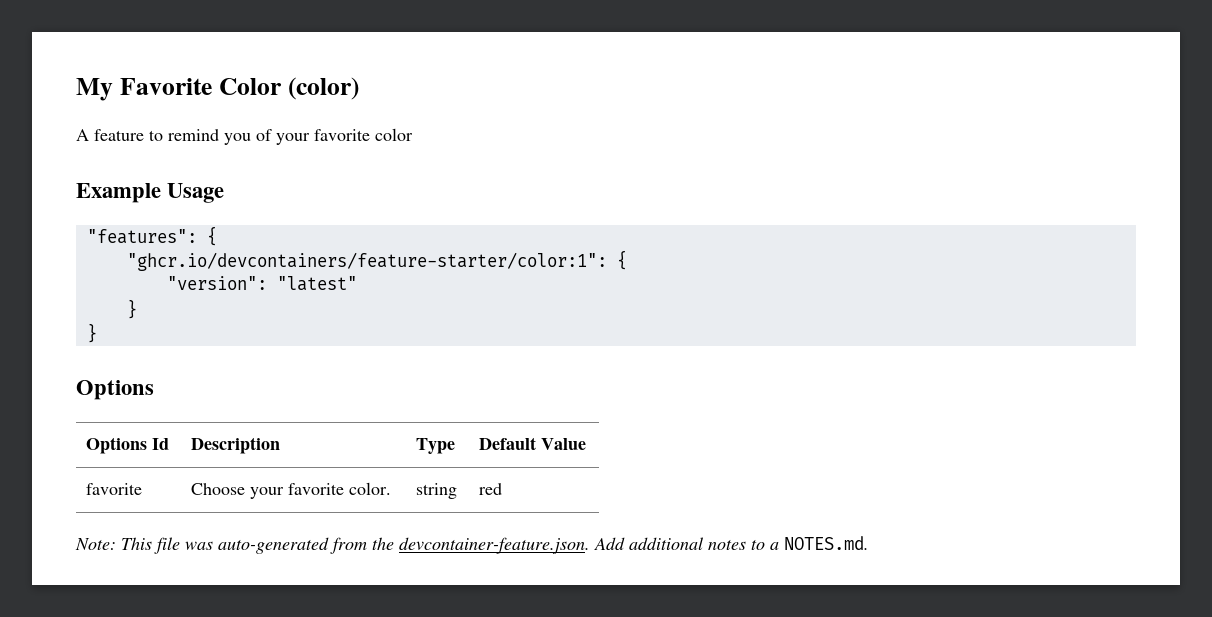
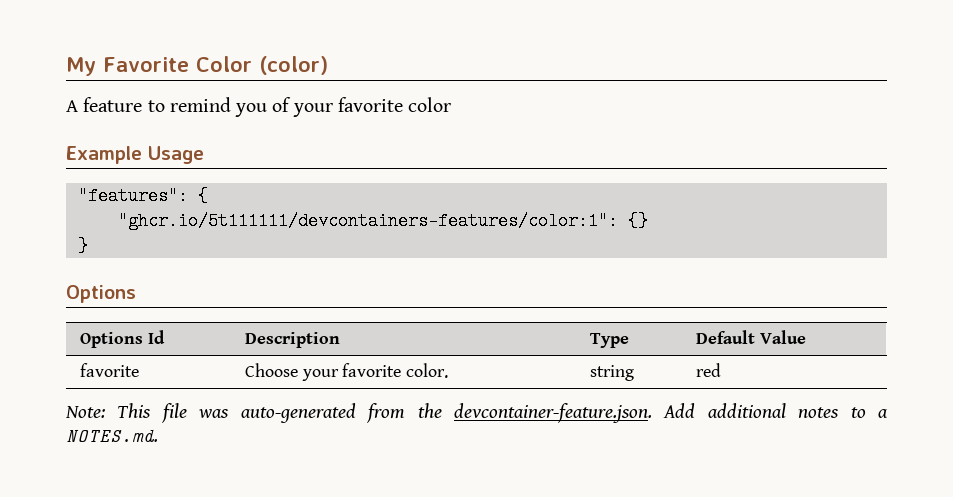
[126,250,627,271] [166,276,357,291] [126,299,137,319] "ghcr.io/devcontainers/feature-starter/color:1": { // "version": "latest" // } -> [117,212,648,230] "ghcr.io/5t111111/devcontainers-features/color:1": {}

